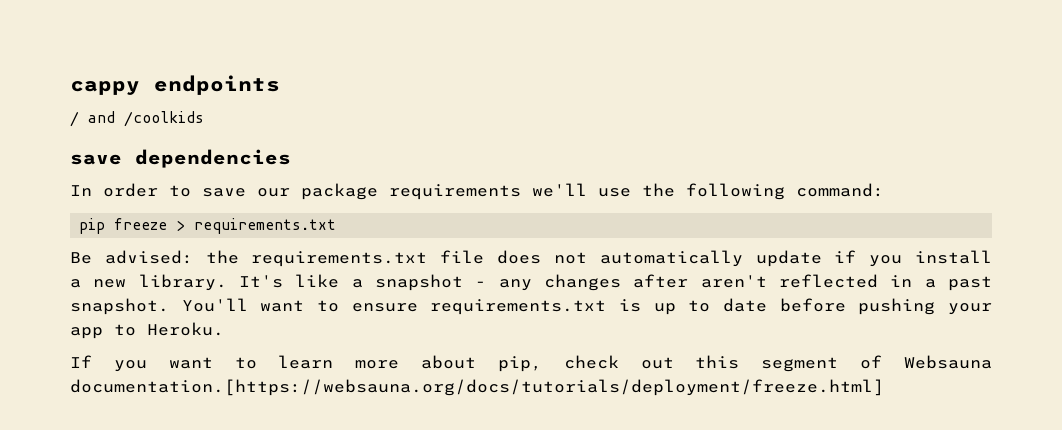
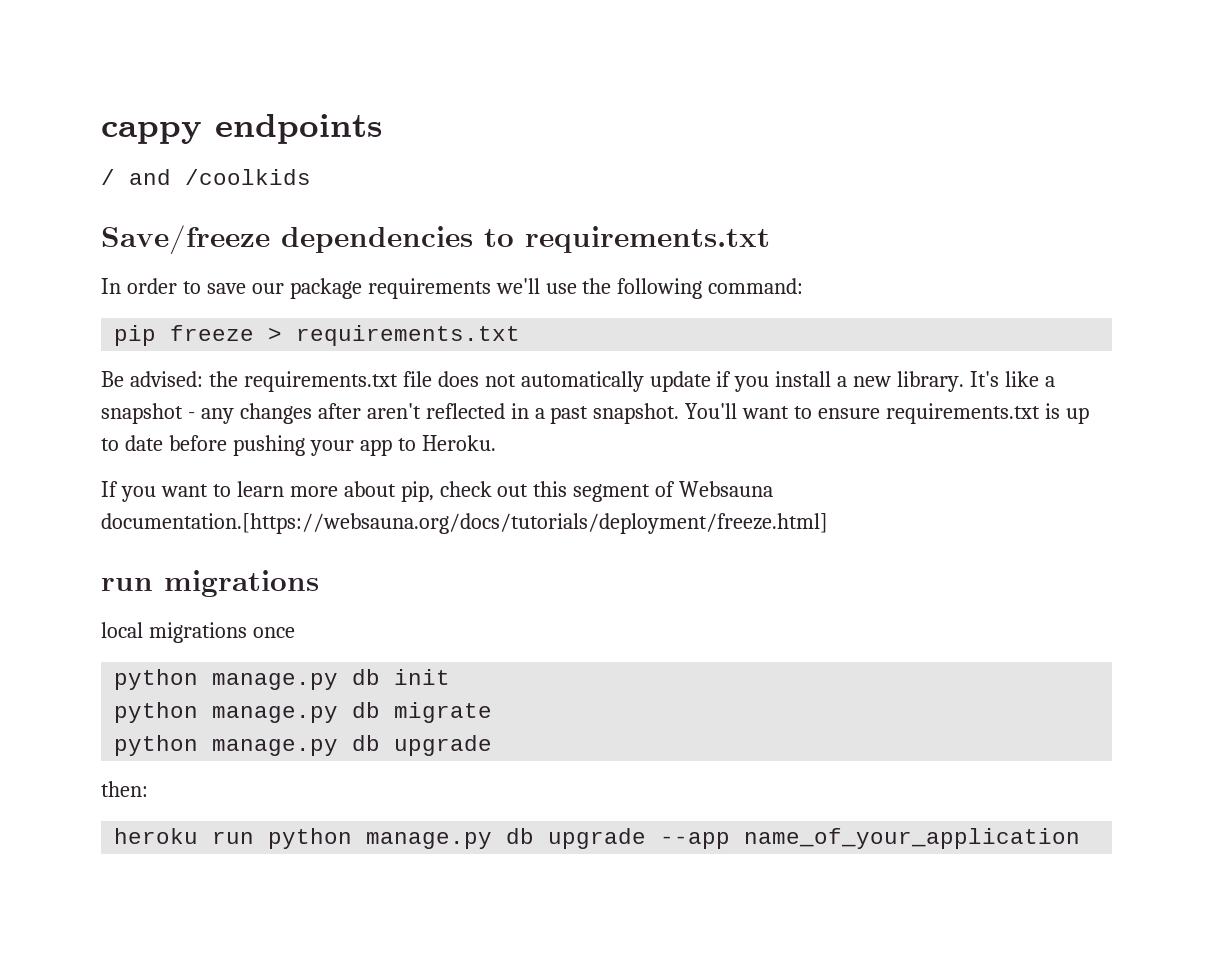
[70,154,122,165] save -> [101,225,270,255] Save/freeze
(291, 158) none -> [484,226,770,253] to requirements.txt
(884, 387) none -> [101,570,319,597] [101,622,295,643] [114,669,451,690] [114,702,493,723] [114,735,493,756] [101,781,148,797] [114,828,1081,849] // run migrations // local migrations once // python manage.py db init // python manage.py db migrate // python manage.py db upgrade // then: // heroku run python manage.py db upgrade --app name_of_your_application

